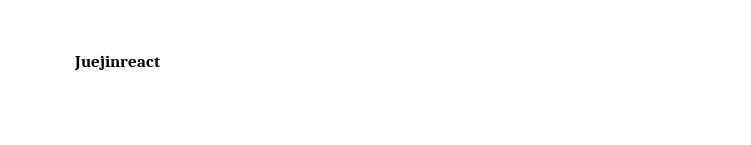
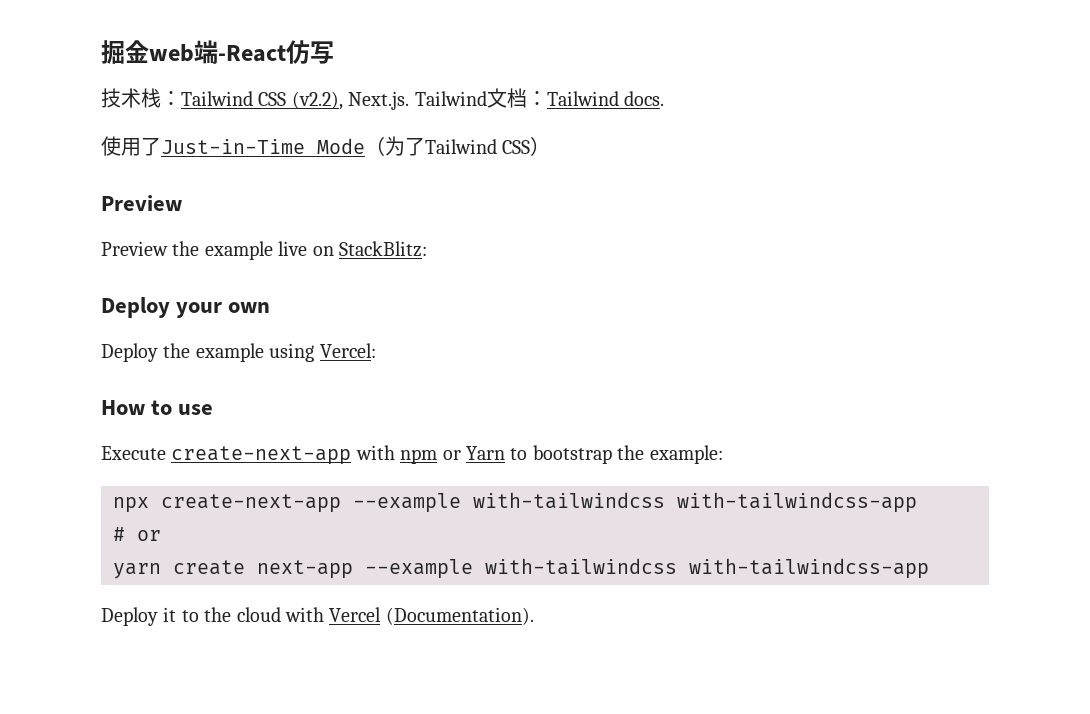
[74,55,161,71] Juejinreact -> [101,40,334,64] [101,88,664,110] [101,136,551,156] [101,195,182,211] [101,241,427,260] [101,297,271,318] [101,343,376,362] [101,400,214,415] [101,445,723,465] [113,492,917,513] [113,527,161,541] [113,558,929,579] [101,607,534,626] 掘金web端-React仿写 // 技术栈：Tailwind CSS (v2.2), Next.js. Tailwind文档：Tailwind docs. // 使用了Just-in-Time Mode（为了Tailwind CSS） // Preview // Preview the example live on StackBlitz: // Deploy your own // Deploy the example using Vercel: // How to use // Execute create-next-app with npm or Yarn to bootstrap the example: // npx create-next-app --example with-tailwindcss with-tailwindcss-app // # or // yarn create next-app --example with-tailwindcss with-tailwindcss-app // Deploy it to the cloud with Vercel (Documentation).

